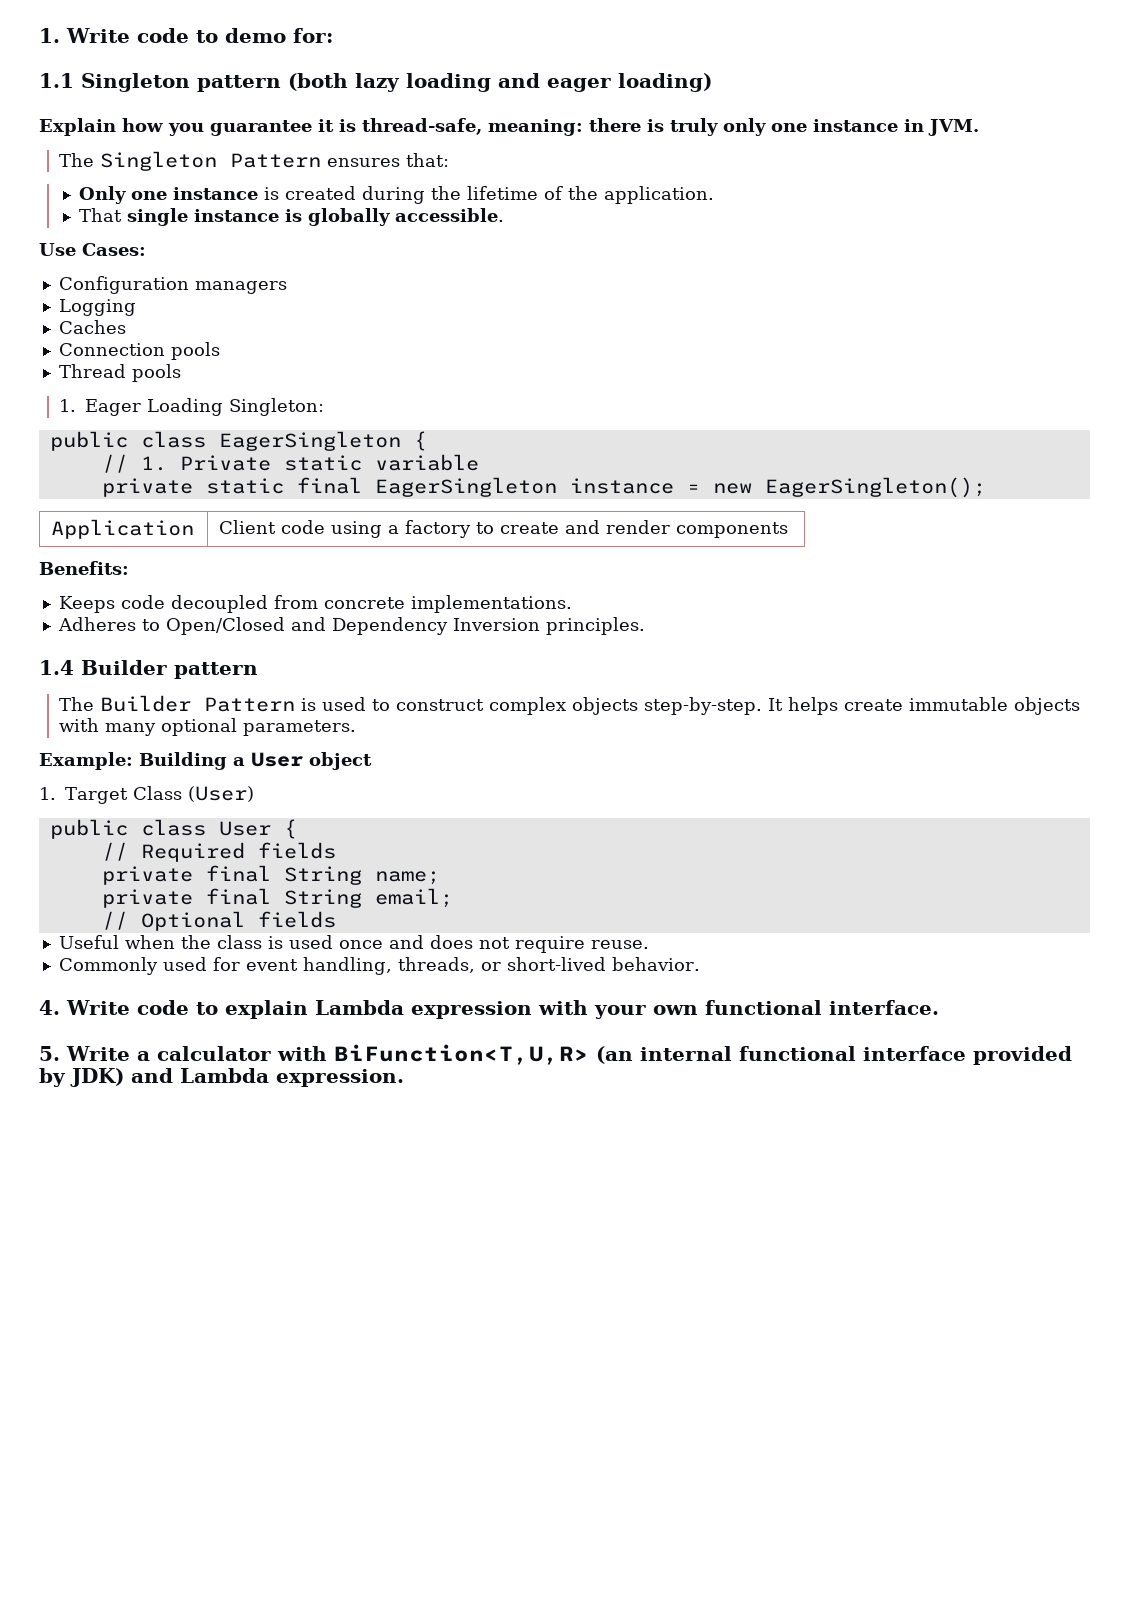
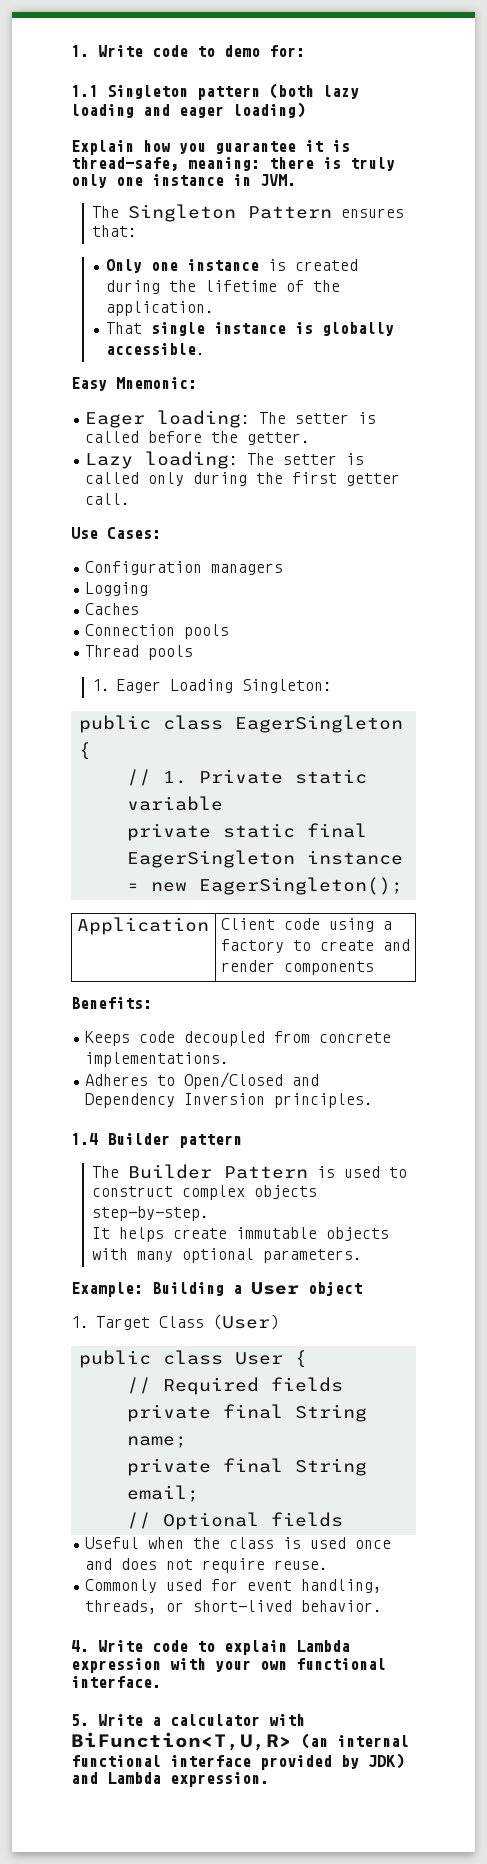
(505, 215) none -> [71,377,197,391] [85,410,377,428] [85,431,311,445] [85,451,365,469] [85,472,401,486] [85,493,131,505] // Easy Mnemonic: // Eager loading: The setter is called before the getter. // Lazy loading: The setter is called only during the first getter call.
(763, 706) none -> (209, 1213) //

